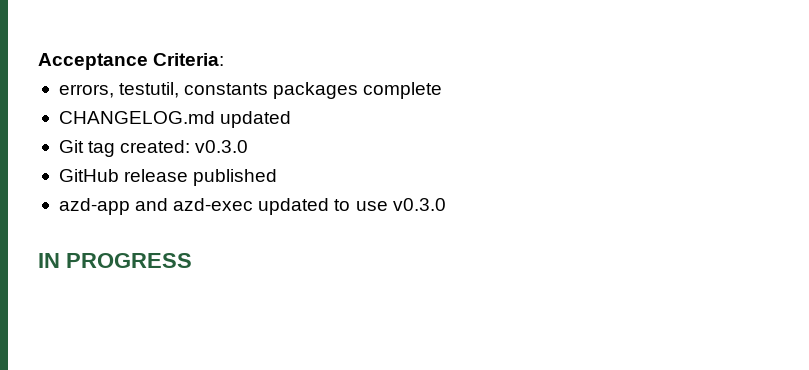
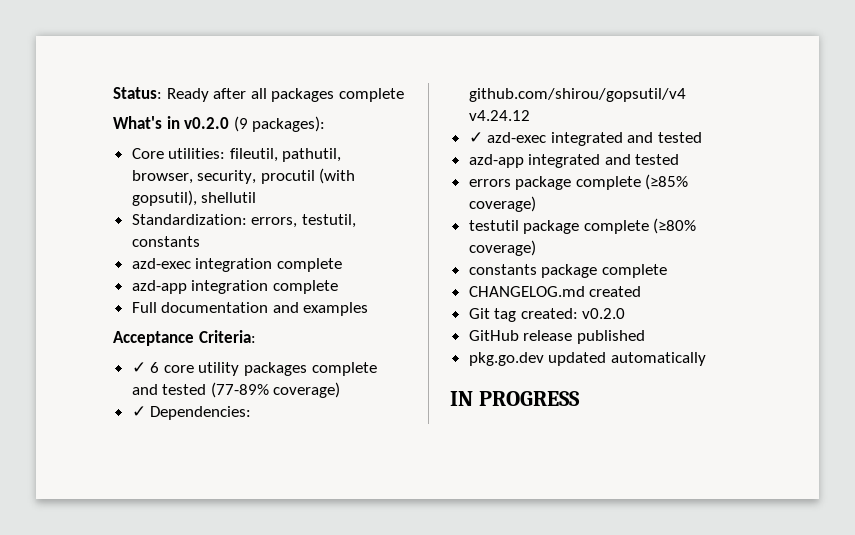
[38,53,225,70] [58,82,359,99] Acceptance Criteria: // errors, testutil, constants packages -> [113,87,404,102] [113,116,326,132] [131,148,342,162] [131,168,356,184] [131,190,257,206] [131,214,356,228] [131,236,200,247] [131,258,342,272] [131,280,338,294] [131,302,369,316] [113,330,256,346] [131,362,377,376] [131,382,341,398] [131,406,252,420] [468,88,686,102] [468,110,530,121] [468,132,703,146] [468,154,680,168] [468,174,689,190] [468,196,536,212] [468,218,697,234] [468,240,536,256] [468,264,598,278] Status: Ready after all packages complete // What's in v0.2.0 (9 packages): // Core utilities: fileutil, pathutil, browser, security, procutil (with gopsutil), shellutil // Standardization: errors, testutil, constants // azd-exec integration complete // azd-app integration complete // Full documentation and examples // Acceptance Criteria: // ✓ 6 core utility packages complete and tested (77-89% coverage) // ✓ Dependencies: github.com/shirou/gopsutil/v4 v4.24.12 // ✓ azd-exec integrated and tested // azd-app integrated and tested // errors package complete (≥85% coverage) // testutil package complete (≥80% coverage) // constants package
[220,111,292,128] updated -> [589,286,642,297] created
[195,140,249,153] v0.3.0 -> [582,308,626,319] v0.2.0
[58,198,446,215] azd-app and azd-exec updated to use v0.3.0 -> [468,352,706,366] pkg.go.dev updated automatically

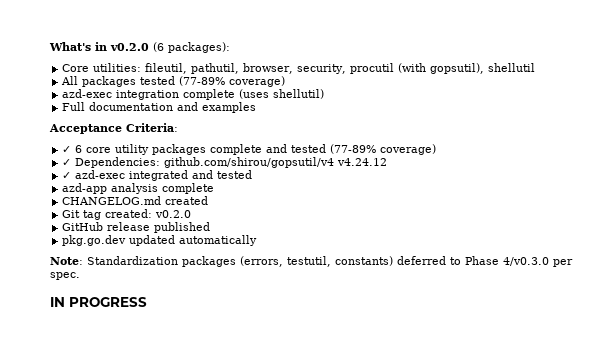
[113,87,404,102] Status: Ready after all packages complete // -> (49, 46) none
[233,116,248,132] (9 -> [153,42,164,52] (6
[131,214,356,228] [131,236,200,247] Standardization: errors, testutil, constants -> [61,76,286,87] All packages tested (77-89% coverage)
[131,280,338,294] // azd-app integration complete -> [239,89,325,99] (uses shellutil)
[528,154,680,168] [468,174,689,190] [468,196,536,212] [468,218,697,234] [468,240,536,256] [468,264,598,278] integrated and tested // errors package complete (≥85% coverage) // testutil package complete (≥80% coverage) // constants package -> [111,183,159,194] analysis
(706, 359) none -> [50,256,573,267] [50,272,80,280] // Note: Standardization packages (errors, testutil, constants) deferred to Phase 4/v0.3.0 per spec.

